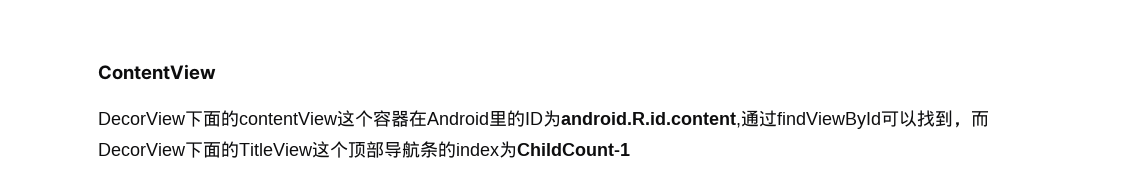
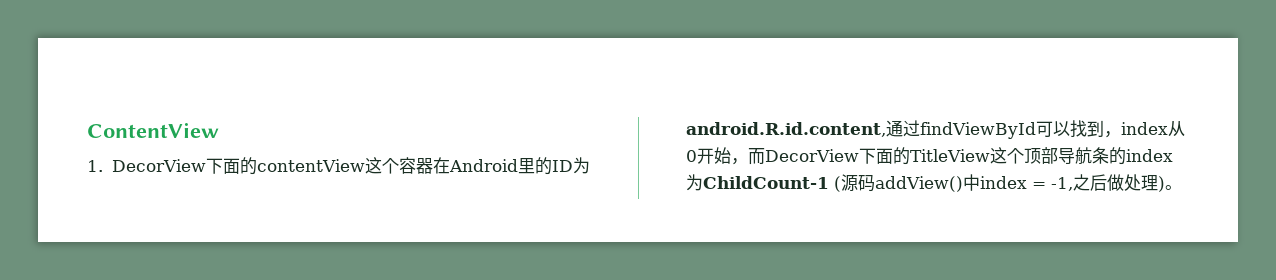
(216, 72) none -> [87,160,103,172] 1.
(971, 125) none -> [1120,121,1185,137] [685,147,748,165] index从0开始，
(630, 149) none -> [833,174,1182,192] (源码addView()中index = -1,之后做处理)。

